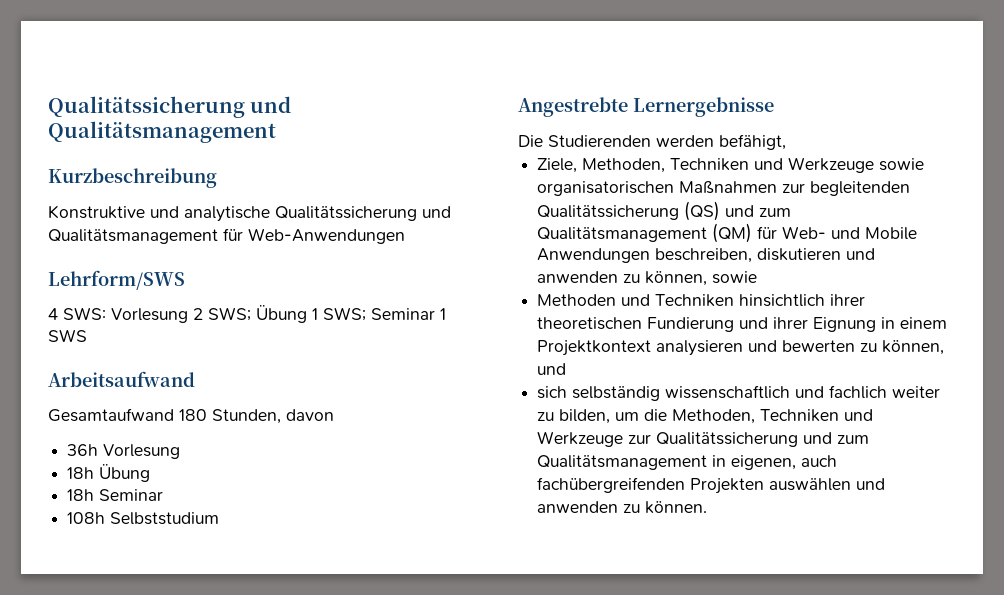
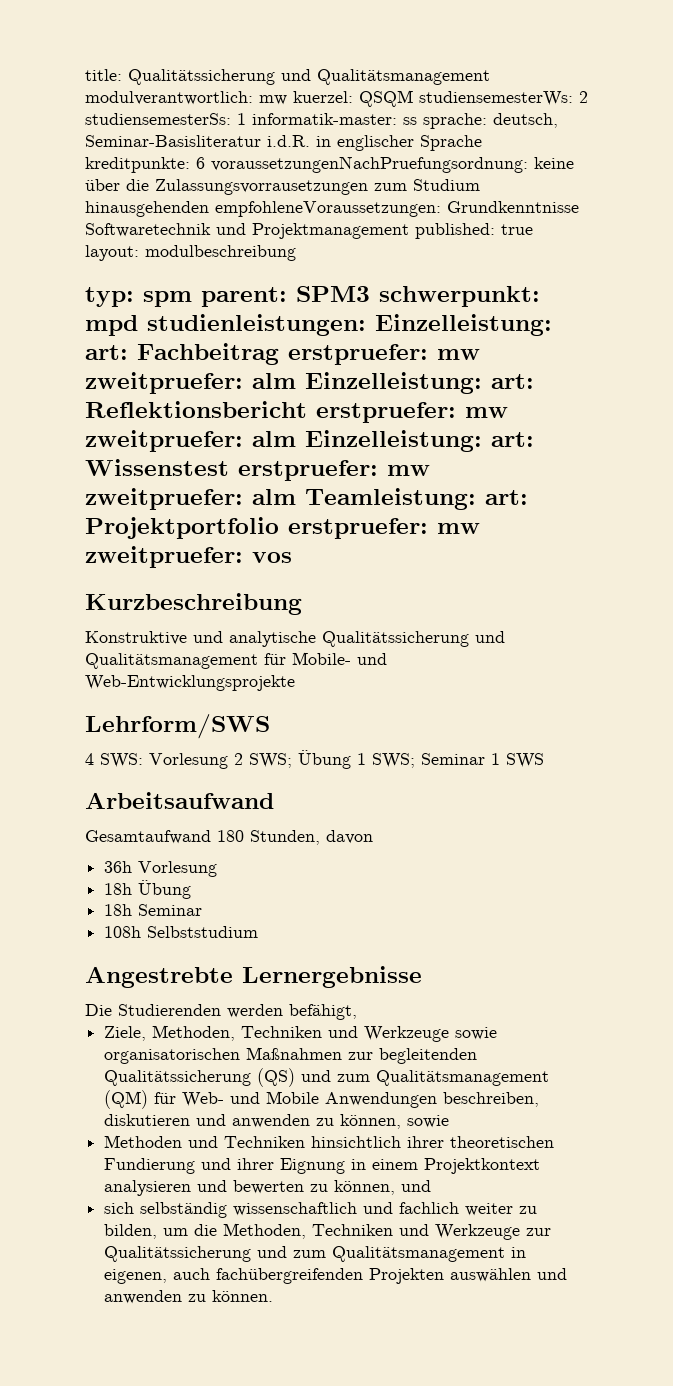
[48,96,292,118] [48,121,276,143] Qualitätssicherung und Qualitätsmanagement -> [85,69,490,85] [85,90,588,107] [85,113,558,129] [85,135,482,151] [85,156,574,173] [85,179,480,195] [85,201,579,217] [85,223,533,239] [85,245,296,261] [85,286,540,307] [85,314,552,336] [85,343,480,365] [85,372,534,394] [85,401,508,423] [85,430,534,452] [85,459,430,481] [85,488,528,510] [85,517,480,539] [85,546,292,568] title: Qualitätssicherung und Qualitätsmanagement modulverantwortlich: mw kuerzel: QSQM studiensemesterWs: 2 studiensemesterSs: 1 informatik-master: ss sprache: deutsch, Seminar-Basisliteratur i.d.R. in englischer Sprache kreditpunkte: 6 voraussetzungenNachPruefungsordnung: keine über die Zulassungsvorrausetzungen zum Studium hinausgehenden empfohleneVoraussetzungen: Grundkenntnisse Softwaretechnik und Projektmanagement published: true layout: modulbeschreibung // typ: spm parent: SPM3 schwerpunkt: mpd studienleistungen: Einzelleistung: art: Fachbeitrag erstpruefer: mw zweitpruefer: alm Einzelleistung: art: Reflektionsbericht erstpruefer: mw zweitpruefer: alm Einzelleistung: art: Wissenstest erstpruefer: mw zweitpruefer: alm Teamleistung: art: Projektportfolio erstpruefer: mw zweitpruefer: vos
[248,228,405,244] Web-Anwendungen -> [292,652,387,665] [85,675,295,691] Mobile- und Web-Entwicklungsprojekte

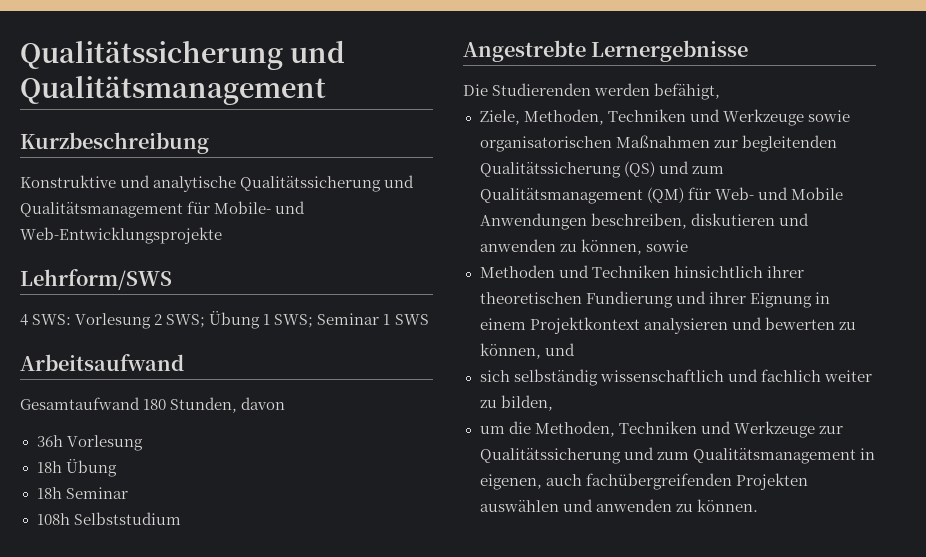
[85,69,490,85] [85,90,588,107] [85,113,558,129] [85,135,482,151] [85,156,574,173] [85,179,480,195] [85,201,579,217] [85,223,533,239] [85,245,296,261] [85,286,540,307] [85,314,552,336] [85,343,480,365] [85,372,534,394] [85,401,508,423] [85,430,534,452] [85,459,430,481] [85,488,528,510] [85,517,480,539] [85,546,292,568] title: Qualitätssicherung und Qualitätsmanagement modulverantwortlich: mw kuerzel: QSQM studiensemesterWs: 2 studiensemesterSs: 1 informatik-master: ss sprache: deutsch, Seminar-Basisliteratur i.d.R. in englischer Sprache kreditpunkte: 6 voraussetzungenNachPruefungsordnung: keine über die Zulassungsvorrausetzungen zum Studium hinausgehenden empfohleneVoraussetzungen: Grundkenntnisse Softwaretechnik und Projektmanagement published: true layout: modulbeschreibung // typ: spm parent: SPM3 schwerpunkt: mpd studienleistungen: Einzelleistung: art: Fachbeitrag erstpruefer: mw zweitpruefer: alm Einzelleistung: art: Reflektionsbericht erstpruefer: mw zweitpruefer: alm Einzelleistung: art: Wissenstest erstpruefer: mw zweitpruefer: alm Teamleistung: art: Projektportfolio erstpruefer: mw zweitpruefer: vos -> [20,40,346,70] [20,75,326,105] Qualitätssicherung und Qualitätsmanagement
(158, 1231) none -> (553, 403) //

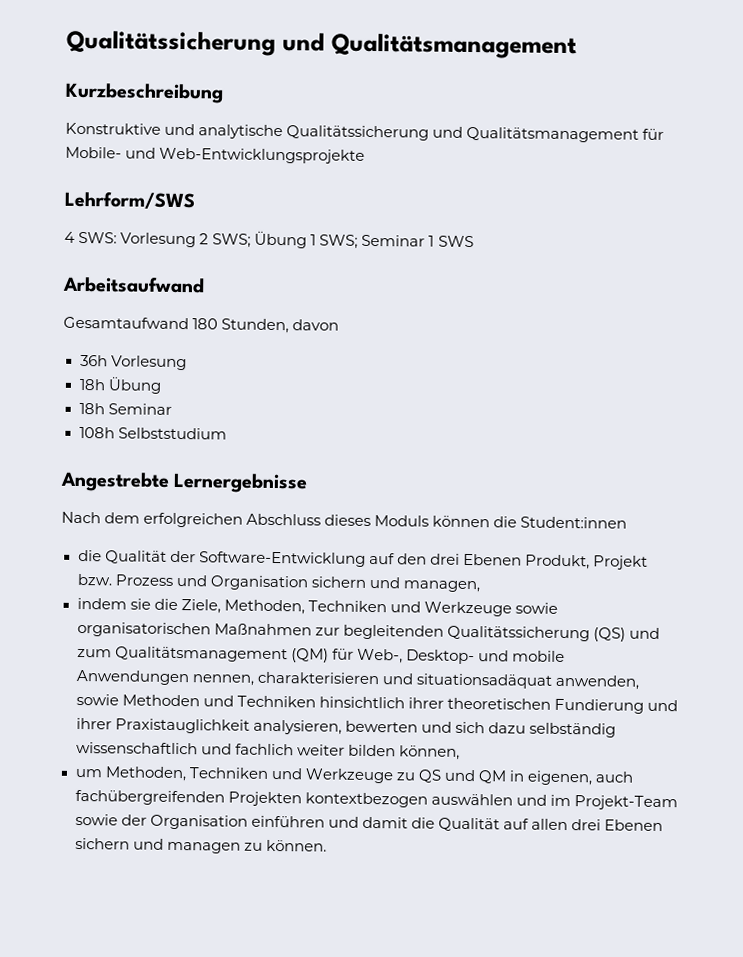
[463,83,721,100] Die Studierenden werden befähigt, // -> [61,511,628,529] [77,549,648,570] [76,573,480,593] [76,597,178,611] Nach dem erfolgreichen Abschluss dieses Moduls können die Student:innen // die Qualität der Software-Entwicklung auf den drei Ebenen Produkt, Projekt bzw. Prozess und Organisation sichern und managen, // indem sie die
[714,187,843,200] [479,213,809,230] [479,239,688,255] Web- und Mobile Anwendungen beschreiben, diskutieren und anwenden zu können, sowie // -> [356,648,565,665] [75,669,639,690] [75,693,119,706] Web-, Desktop- und mobile Anwendungen nennen, charakterisieren und situationsadäquat anwenden, sowie
[749,292,830,308] [479,317,856,334] [479,343,575,359] [479,370,510,382] Eignung in einem Projektkontext analysieren und bewerten zu können, und // sich -> [114,718,526,735] Praxistauglichkeit analysieren, bewerten und sich dazu
[479,395,553,411] zu bilden, -> [347,744,460,760] bilden können,
[508,421,843,438] [479,447,856,464] die Methoden, Techniken und Werkzeuge zur Qualitätssicherung und zum Qualitätsmanagement -> [104,766,507,784] Methoden, Techniken und Werkzeuge zu QS und QM
(808, 481) none -> [304,792,428,808] kontextbezogen
[595,499,672,512] anwenden -> [549,794,678,811] [74,813,664,832] [74,837,241,854] im Projekt-Team sowie der Organisation einführen und damit die Qualität auf allen drei Ebenen sichern und managen

